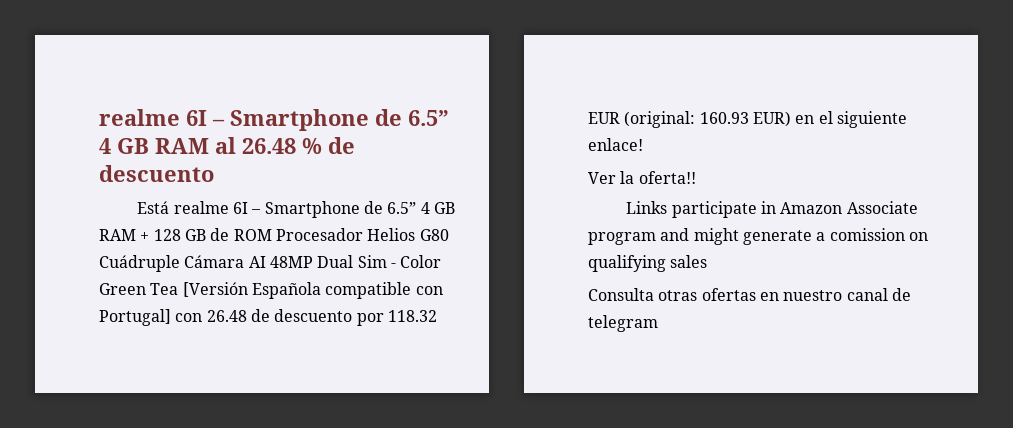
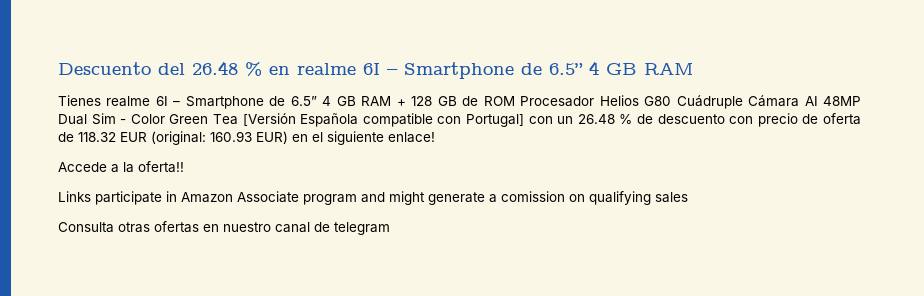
[99,109,449,131] [99,137,355,154] [99,165,214,182] [137,201,170,214] realme 6I – Smartphone de 6.5” 4 GB RAM al 26.48 % de descuento // Está -> [58,61,693,79] [58,95,101,106] Descuento del 26.48 % en realme 6I – Smartphone de 6.5” 4 GB RAM // Tienes
[206,309,384,326] 26.48 de descuento por -> [557,113,862,127] [58,132,74,142] un 26.48 % de descuento con precio de oferta de
[588,172,616,184] Ver -> [58,162,119,173] Accede a

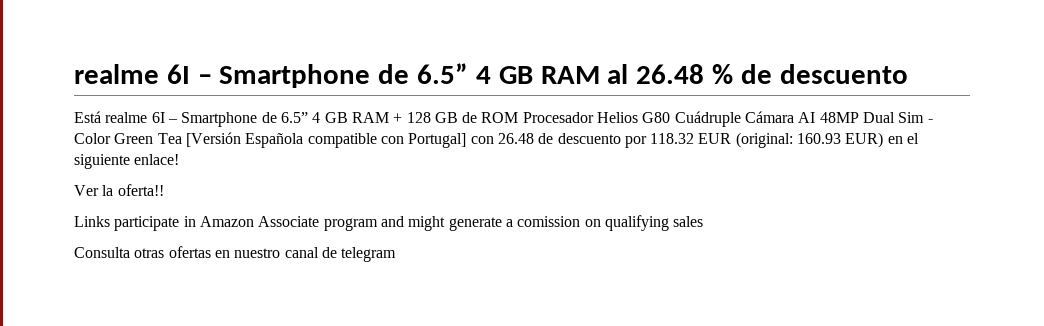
[58,61,693,79] [58,95,101,106] Descuento del 26.48 % en realme 6I – Smartphone de 6.5” 4 GB RAM // Tienes -> [74,63,908,88] [74,111,101,123] realme 6I – Smartphone de 6.5” 4 GB RAM al 26.48 % de descuento // Está
[557,113,862,127] [58,132,74,142] un 26.48 % de descuento con precio de oferta de -> [497,133,647,148] 26.48 de descuento por
[58,162,119,173] Accede a -> [74,185,99,196] Ver

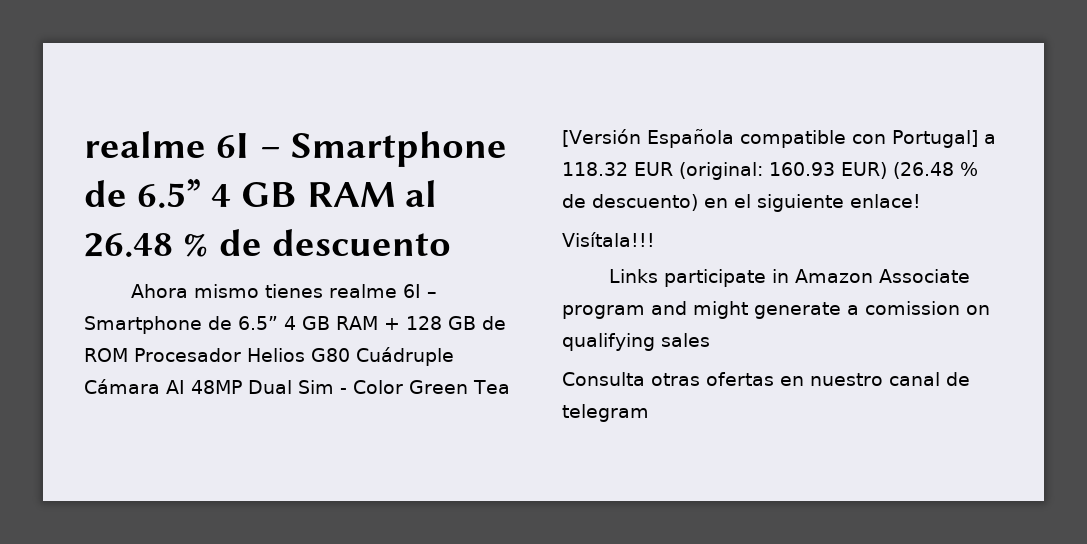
[74,111,101,123] Está -> [130,284,323,298] Ahora mismo tienes
[470,133,647,148] con 26.48 de descuento por -> [983,134,996,144] a
(884, 140) none -> [893,162,978,179] [562,194,698,211] (26.48 % de descuento)
[74,184,164,196] Ver la oferta!! -> [562,232,655,247] Visítala!!!

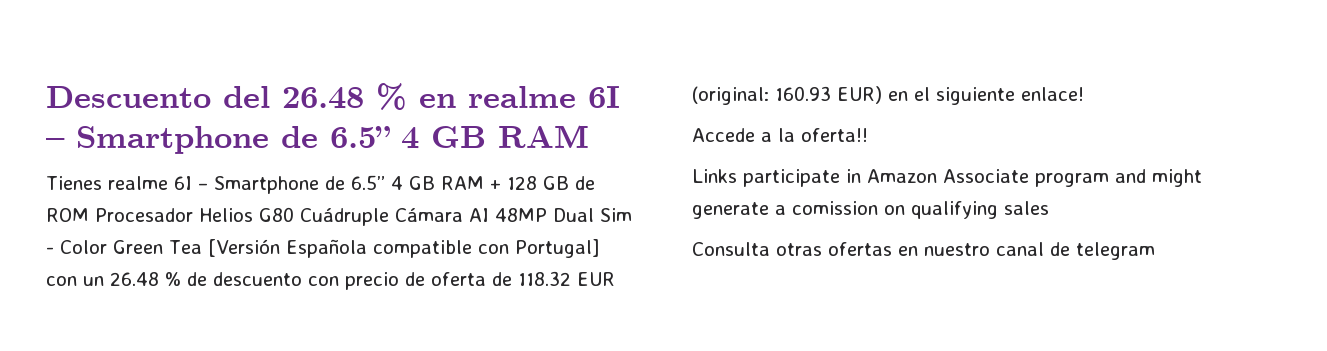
[84,131,508,167] [84,178,437,208] [84,229,452,257] [130,284,323,298] realme 6I – Smartphone de 6.5” 4 GB RAM al 26.48 % de descuento // Ahora mismo tienes -> [46,83,620,110] [46,125,589,154] [46,176,102,190] Descuento del 26.48 % en realme 6I – Smartphone de 6.5” 4 GB RAM // Tienes
[983,134,996,144] a -> [46,272,512,290] con un 26.48 % de descuento con precio de oferta de
[893,162,978,179] [562,194,698,211] (26.48 % de descuento) -> (882, 95) none
[562,232,655,247] Visítala!!! -> [692,128,868,142] Accede a la oferta!!

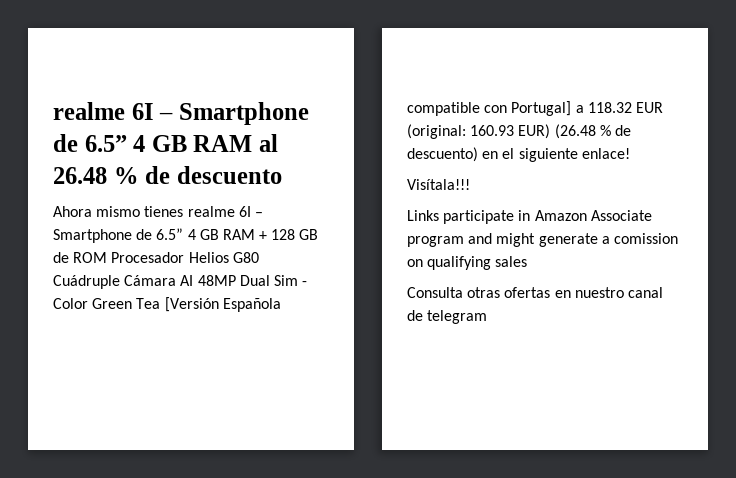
[46,83,620,110] [46,125,589,154] [46,176,102,190] Descuento del 26.48 % en realme 6I – Smartphone de 6.5” 4 GB RAM // Tienes -> [53,102,309,125] [53,134,279,152] [53,166,282,184] [53,206,184,217] realme 6I – Smartphone de 6.5” 4 GB RAM al 26.48 % de descuento // Ahora mismo tienes
[46,272,512,290] con un 26.48 % de descuento con precio de oferta de -> [575,105,584,113] a
(882, 95) none -> [554,124,631,139] [407,147,478,162] (26.48 % de descuento)
[692,128,868,142] Accede a la oferta!! -> [407,179,470,190] Visítala!!!

